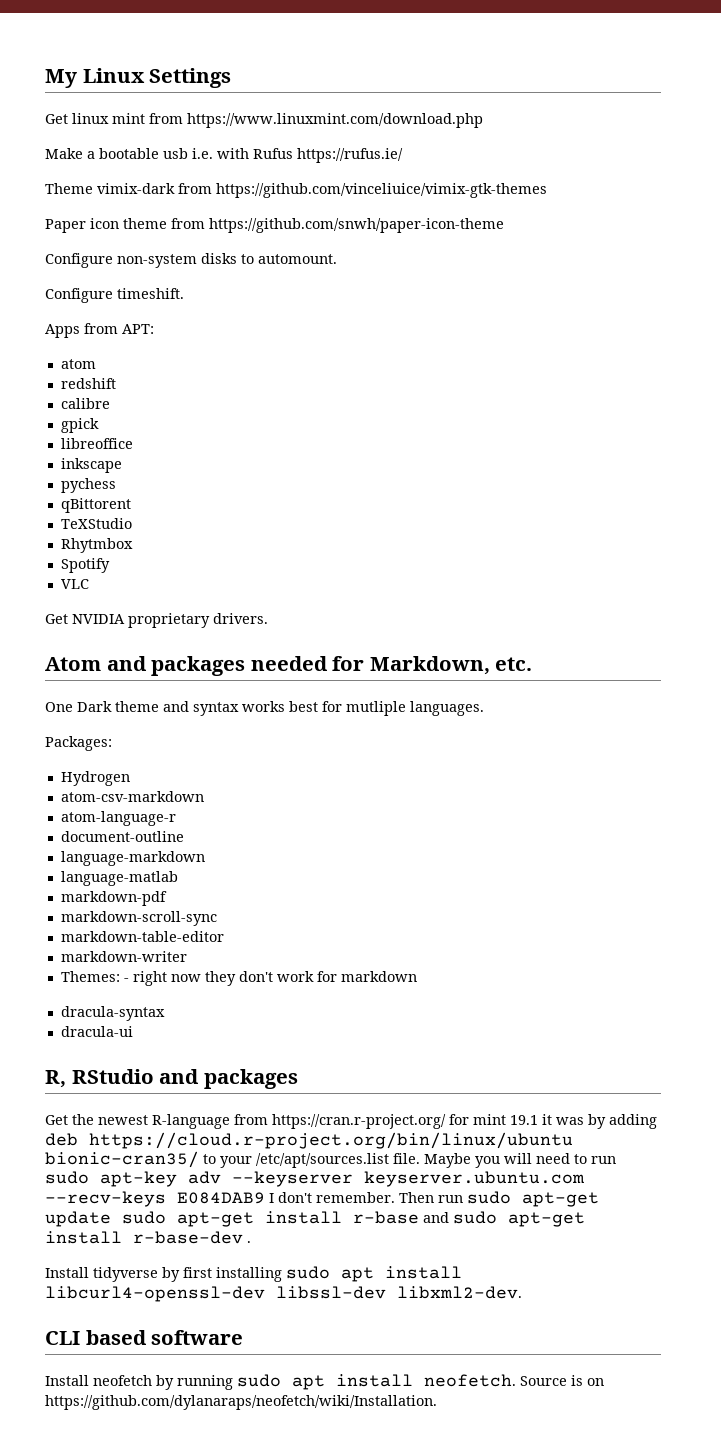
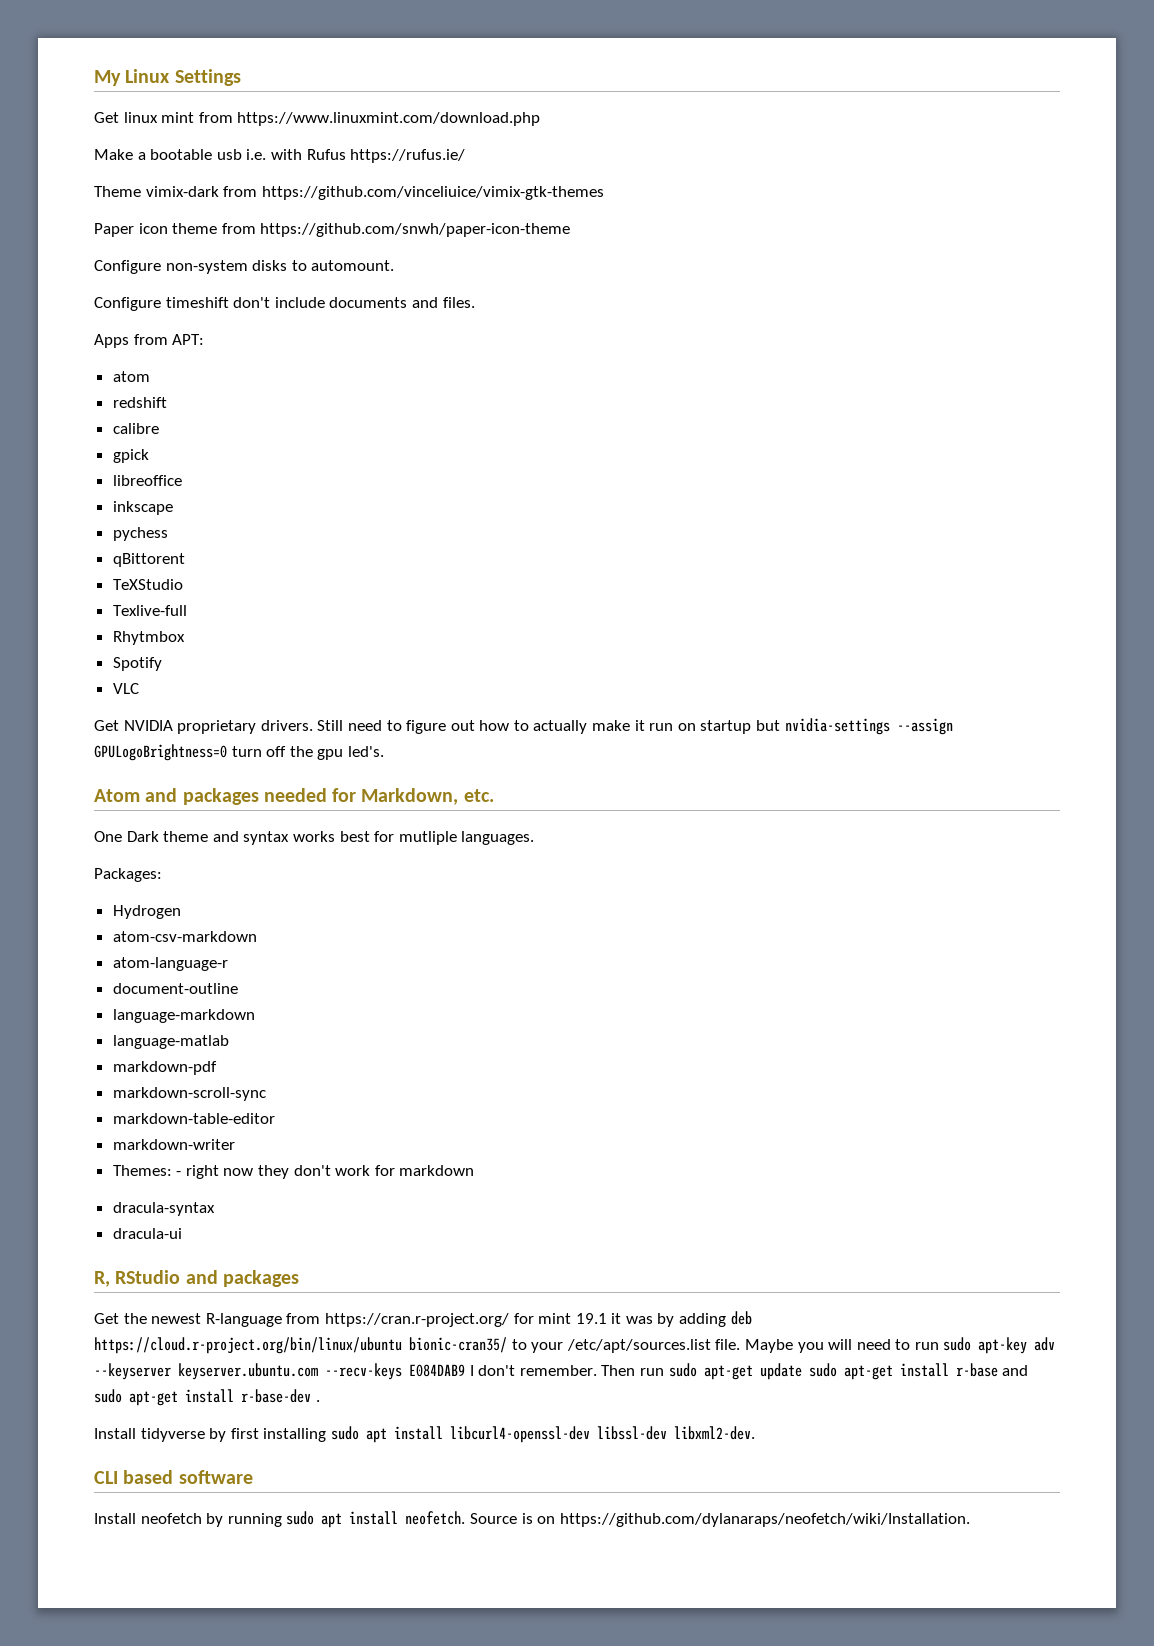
[117,288,184,299] timeshift. -> [165,297,475,308] timeshift don't include documents and files.
(132, 523) none -> [112,605,187,616] // Texlive-full
(268, 618) none -> [317,718,953,735] [94,744,384,761] Still need to figure out how to actually make it run on startup but nvidia-settings --assign GPULogoBrightness=0 turn off the gpu led's.

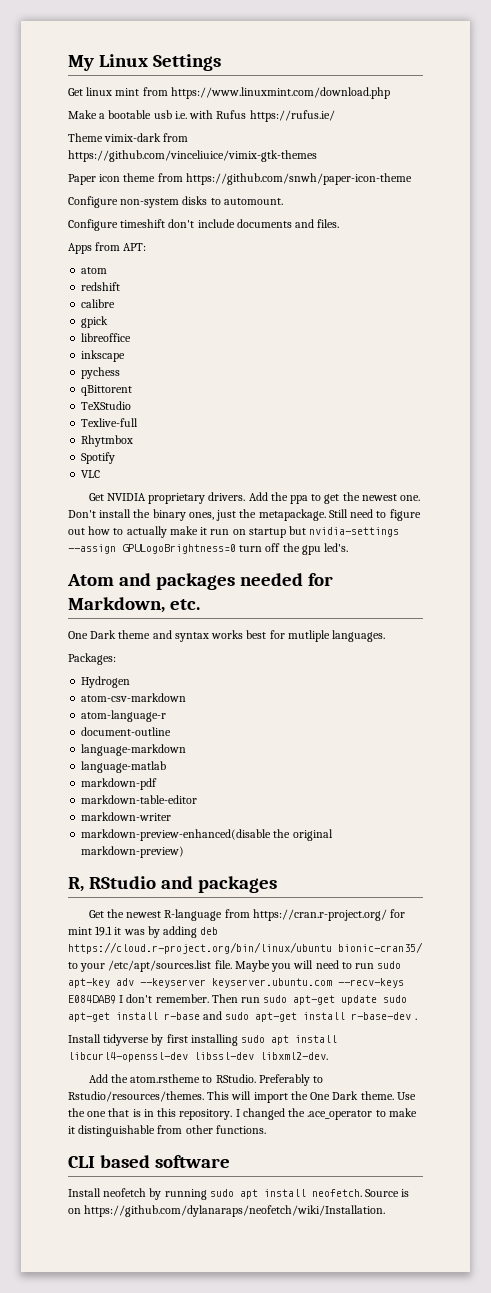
(313, 725) none -> [248,492,421,504] [68,509,326,521] Add the ppa to get the newest one. Don't install the binary ones, just the metapackage.
[112,1087,266,1101] // markdown-scroll-sync -> (158, 784) none
[112,1165,475,1179] [112,1202,215,1216] [112,1228,182,1239] Themes: - right now they don't work for markdown // dracula-syntax // dracula-ui -> [81,829,333,841] [81,846,185,858] markdown-preview-enhanced(disable the original markdown-preview)
(755, 1433) none -> [88,1074,323,1086] [68,1091,416,1103] [68,1108,417,1120] [68,1125,266,1137] // Add the atom.rstheme to RStudio. Preferably to Rstudio/resources/themes. This will import the One Dark theme. Use the one that is in this repository. I changed the .ace_operator to make it distinguishable from other functions.

